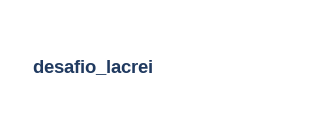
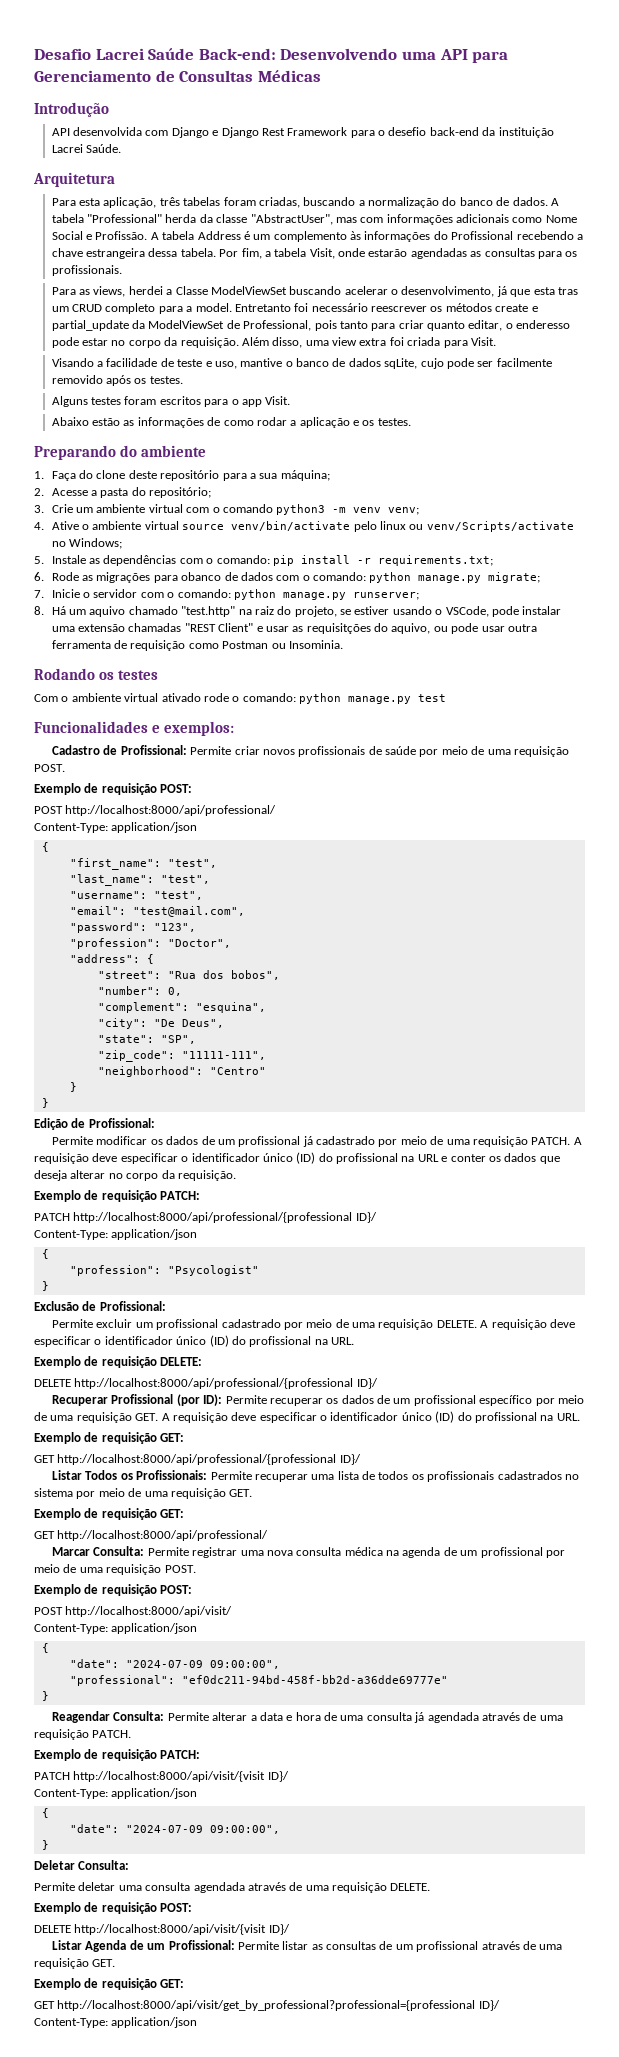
[33,60,153,75] desafio_lacrei -> [34,48,509,63] [34,70,321,82] [34,102,109,117] [51,127,554,138] [51,144,121,153] [33,172,115,187] [51,197,559,208] [51,214,577,225] [51,231,583,242] [51,248,578,259] [51,265,122,276] [51,286,578,297] [51,303,538,314] [51,320,571,331] [51,337,496,348] [51,358,552,369] [51,375,183,386] [51,396,291,407] [51,417,411,428] [34,445,207,460] [34,470,330,481] [34,487,212,498] [34,504,420,515] [34,521,574,532] [51,538,122,549] [34,555,493,566] [34,572,541,583] [34,589,419,600] [34,606,562,617] [51,623,537,634] [51,640,343,651] [34,668,159,680] [34,693,446,704] [34,721,235,736] [52,745,569,757] [34,764,65,772] [34,783,193,795] [34,805,277,816] [34,822,198,833] [41,842,49,852] [69,858,217,870] [69,874,210,886] [69,891,203,900] [69,906,245,917] [69,922,196,933] [69,938,231,949] [69,954,154,964] [97,970,280,980] [97,986,182,996] [97,1002,266,1013] [97,1018,224,1029] [97,1035,196,1044] [97,1050,266,1062] [97,1066,266,1077] [69,1082,77,1092] [41,1098,49,1108] [34,1118,155,1130] [52,1136,582,1147] [34,1152,560,1164] [34,1170,236,1181] [34,1190,201,1202] [34,1212,377,1223] [34,1229,198,1240] [41,1249,49,1259] [69,1265,259,1276] [41,1281,49,1291] [34,1301,166,1311] [52,1319,575,1330] [34,1335,354,1347] [34,1356,203,1368] [34,1378,378,1389] [52,1394,584,1406] [34,1411,580,1423] [34,1432,185,1444] [34,1454,361,1465] [52,1470,579,1482] [34,1488,253,1499] [34,1508,185,1520] [34,1530,269,1541] [52,1546,565,1558] [34,1564,196,1575] [34,1584,193,1596] [34,1606,233,1617] [34,1623,198,1634] [41,1643,49,1653] [69,1659,280,1669] [69,1675,448,1686] [41,1691,49,1701] [52,1711,563,1723] [34,1729,132,1740] [34,1749,201,1761] [34,1771,289,1782] [34,1788,198,1799] [41,1808,49,1818] [69,1824,280,1834] [41,1840,49,1850] [34,1860,130,1870] [34,1882,431,1893] [34,1902,193,1914] [34,1924,290,1935] [52,1940,563,1952] [34,1958,116,1969] [34,1978,185,1990] [34,2000,500,2011] [34,2017,198,2028] Desafio Lacrei Saúde Back-end: Desenvolvendo uma API para Gerenciamento de Consultas Médicas // Introdução // API desenvolvida com Django e Django Rest Framework para o desefio back-end da instituição Lacrei Saúde. // Arquitetura // Para esta aplicação, três tabelas foram criadas, buscando a normalização do banco de dados. A tabela "Professional" herda da classe "AbstractUser", mas com informações adicionais como Nome Social e Profissão. A tabela Address é um complemento às informações do Profissional recebendo a chave estrangeira dessa tabela. Por fim, a tabela Visit, onde estarão agendadas as consultas para os profissionais. // Para as views, herdei a Classe ModelViewSet buscando acelerar o desenvolvimento, já que esta tras um CRUD completo para a model. Entretanto foi necessário reescrever os métodos create e partial_update da ModelViewSet de Professional, pois tanto para criar quanto editar, o enderesso pode estar no corpo da requisição. Além disso, uma view extra foi criada para Visit. // Visando a facilidade de teste e uso, mantive o banco de dados sqLite, cujo pode ser facilmente removido após os testes. // Alguns testes foram escritos para o app Visit. // Abaixo estão as informações de como rodar a aplicação e os testes. // Preparando do ambiente // 1. Faça do clone deste repositório para a sua máquina; // 2. Acesse a pasta do repositório; // 3. Crie um ambiente virtual com o comando python3 -m venv venv; // 4. Ative o ambiente virtual source venv/bin/activate pelo linux ou venv/Scripts/activate no Windows; // 5. Instale as dependências com o comando: pip install -r requirements.txt; // 6. Rode as migrações para obanco de dados com o comando: python manage.py migrate; // 7. Inicie o servidor com o comando: python manage.py runserver; // 8. Há um aquivo chamado "test.http" na raiz do projeto, se estiver usando o VSCode, pode instalar uma extensão chamadas "REST Client" e usar as requisitções do aquivo, ou pode usar outra ferramenta de requisição como Postman ou Insominia. // Rodando os testes // Com o ambiente virtual ativado rode o comando: python manage.py test // Funcionalidades e exemplos: // Cadastro de Profissional: Permite criar novos profissionais de saúde por meio de uma requisição POST. // Exemplo de requisição POST: // POST http://localhost:8000/api/professional/ // Content-Type: application/json // { // "first_name": "test", // "last_name": "test", // "username": "test", // "email": "test@mail.com", // "password": "123", // "profession": "Doctor", // "address": { // "street": "Rua dos bobos", // "number": 0, // "complement": "esquina", // "city": "De Deus", // "state": "SP", // "zip_code": "11111-111", // "neighborhood": "Centro" // } // } // Edição de Profissional: // Permite modificar os dados de um profissional já cadastrado por meio de uma requisição PATCH. A requisição deve especificar o identificador único (ID) do profissional na URL e conter os dados que deseja alterar no corpo da requisição. // Exemplo de requisição PATCH: // PATCH http://localhost:8000/api/professional/{professional ID}/ // Content-Type: application/json // { // "profession": "Psycologist" // } // Exclusão de Profissional: // Permite excluir um profissional cadastrado por meio de uma requisição DELETE. A requisição deve especificar o identificador único (ID) do profissional na URL. // Exemplo de requisição DELETE: // DELETE http://localhost:8000/api/professional/{professional ID}/ // Recuperar Profissional (por ID): Permite recuperar os dados de um profissional específico por meio de uma requisição GET. A requisição deve especificar o identificador único (ID) do profissional na URL. // Exemplo de requisição GET: // GET http://localhost:8000/api/professional/{professional ID}/ // Listar Todos os Profissionais: Permite recuperar uma lista de todos os profissionais cadastrados no sistema por meio de uma requisição GET. // Exemplo de requisição GET: // GET http://localhost:8000/api/professional/ // Marcar Consulta: Permite registrar uma nova consulta médica na agenda de um profissional por meio de uma requisição POST. // Exemplo de requisição POST: // POST http://localhost:8000/api/visit/ // Content-Type: application/json // { // "date": "2024-07-09 09:00:00", // "professional": "ef0dc211-94bd-458f-bb2d-a36dde69777e" // } // Reagendar Consulta: Permite alterar a data e hora de uma consulta já agendada através de uma requisição PATCH. // Exemplo de requisição PATCH: // PATCH http://localhost:8000/api/visit/{visit ID}/ // Content-Type: application/json // { // "date": "2024-07-09 09:00:00", // } // Deletar Consulta: // Permite deletar uma consulta agendada através de uma requisição DELETE. // Exemplo de requisição POST: // DELETE http://localhost:8000/api/visit/{visit ID}/ // Listar Agenda de um Profissional: Permite listar as consultas de um profissional através de uma requisição GET. // Exemplo de requisição GET: // GET http://localhost:8000/api/visit/get_by_professional?professional={professional ID}/ // Content-Type: application/json

